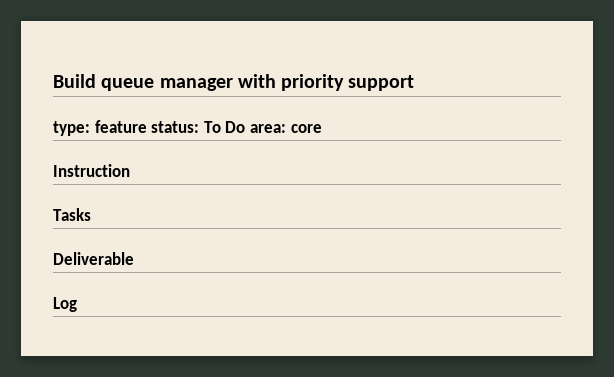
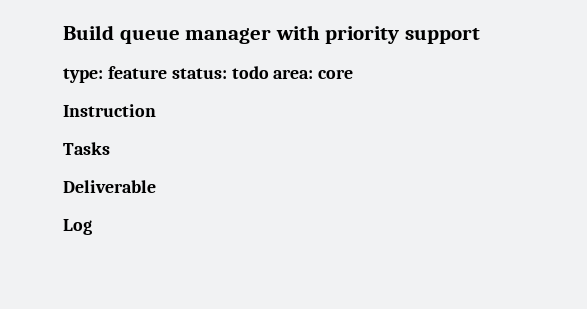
[203,121,246,133] To Do -> [231,66,269,79] todo

